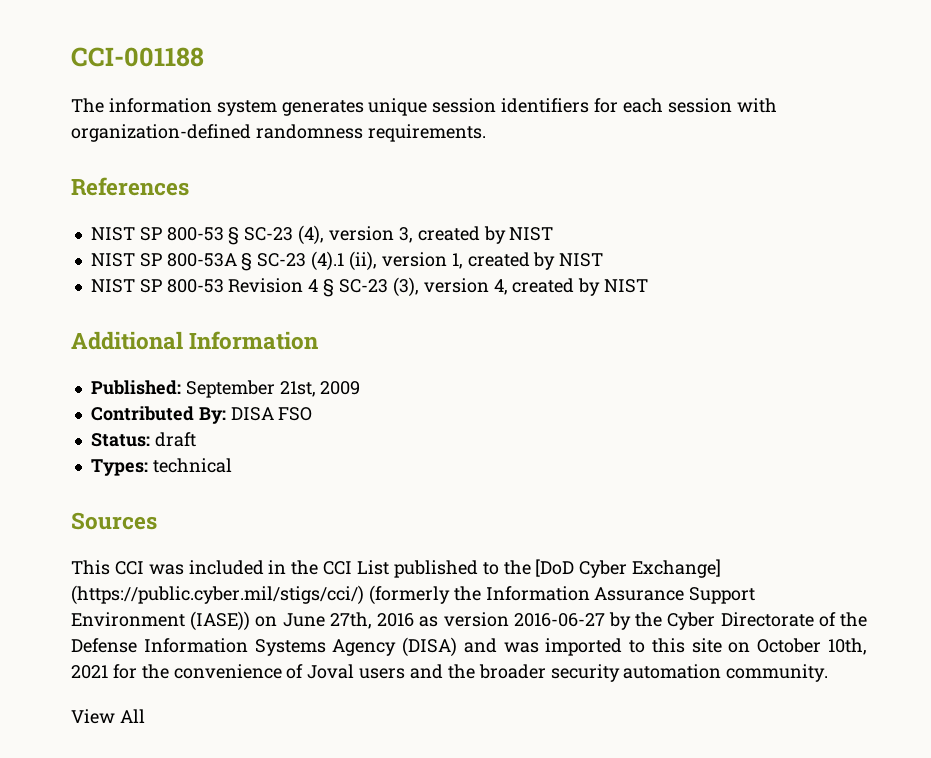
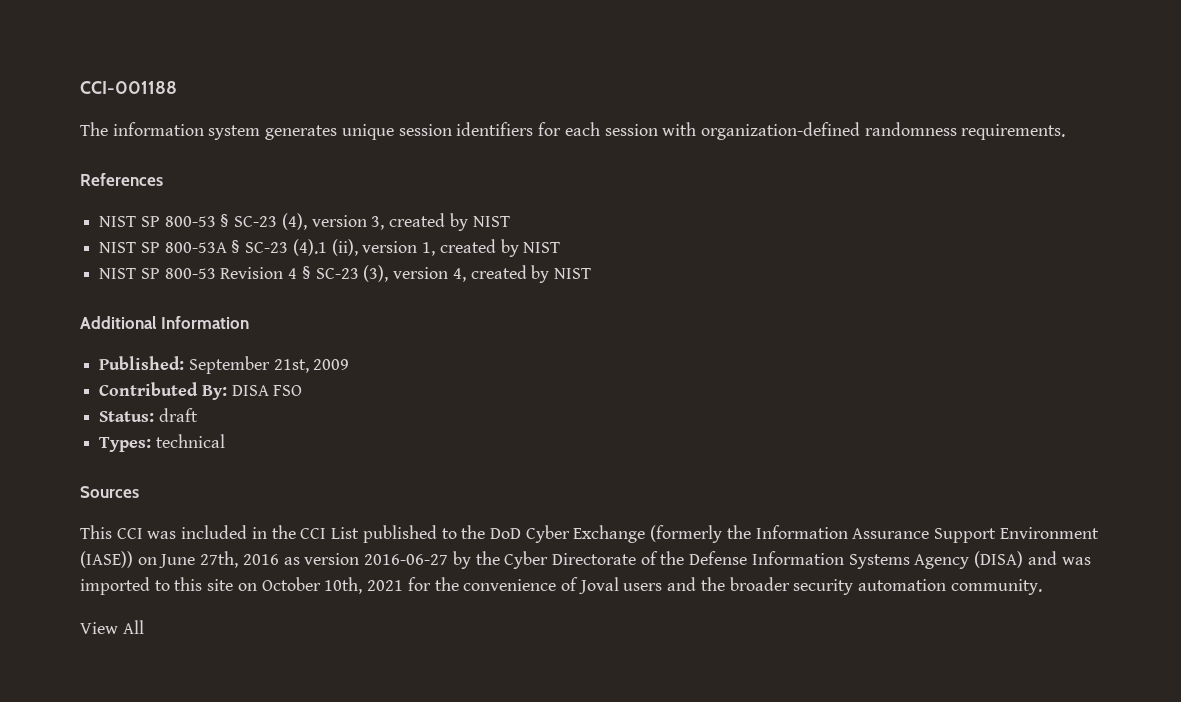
[535,559,722,578] [71,585,364,605] [DoD Cyber Exchange] (https://public.cyber.mil/stigs/cci/) -> [489,525,646,543] DoD Cyber Exchange

